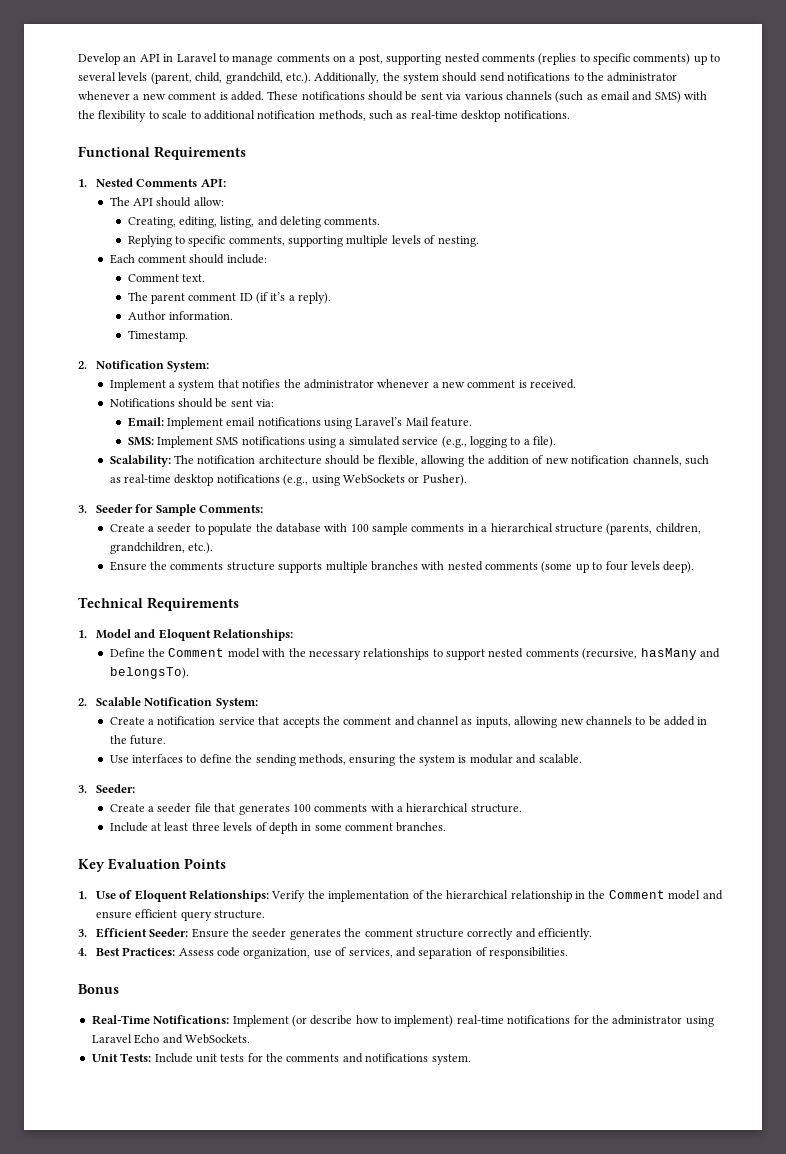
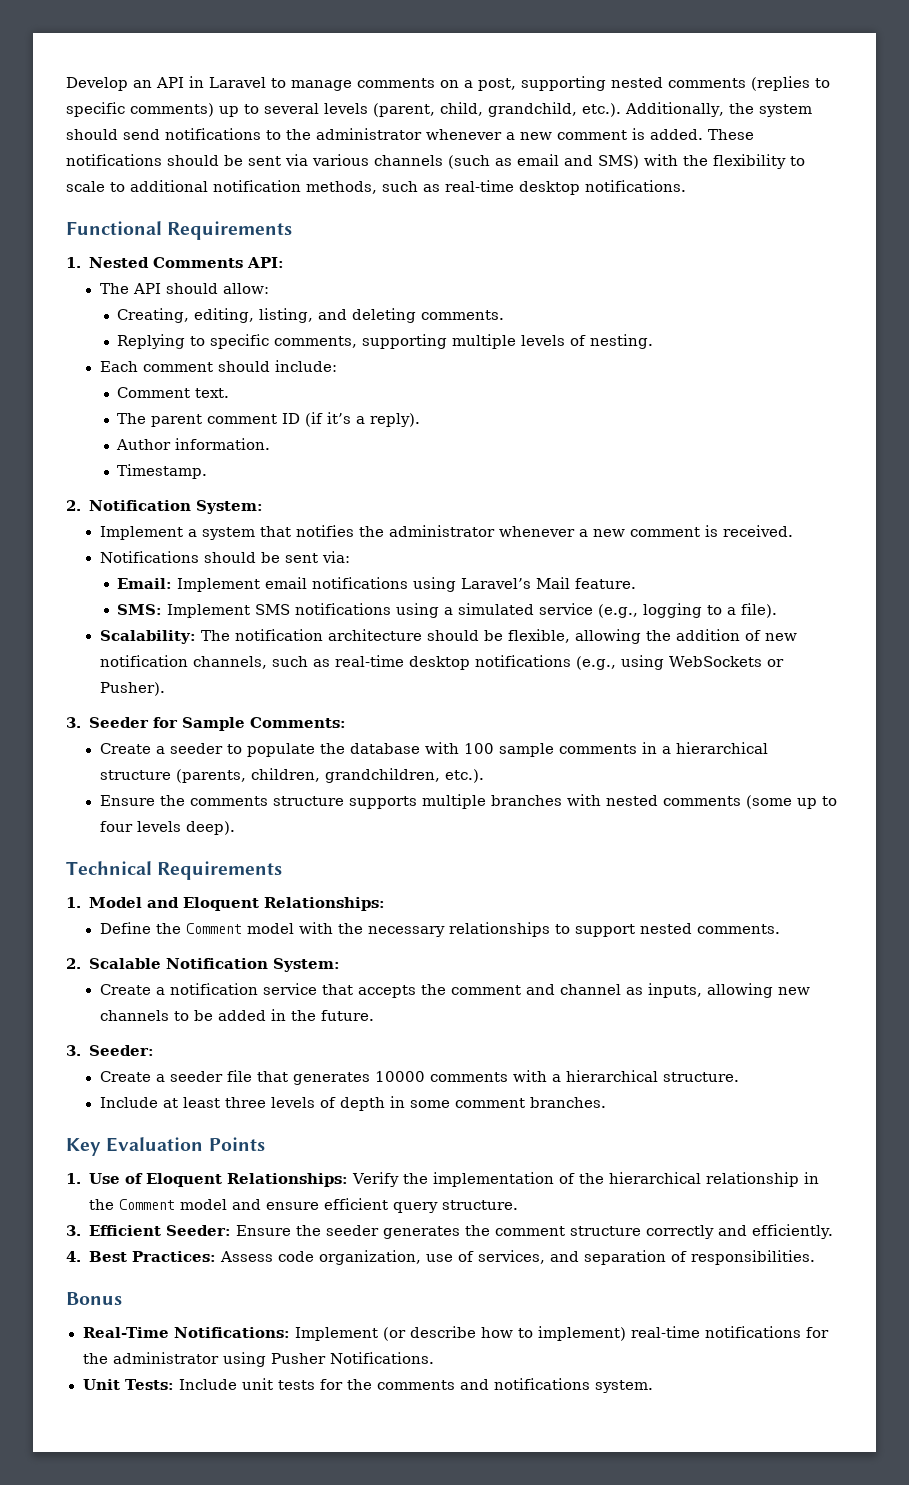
[525,648,720,660] [109,667,189,679] comments (recursive, hasMany and belongsTo). -> [696,924,780,934] comments.
[109,754,582,766] // Use interfaces to define the sending methods, ensuring the system is modular and scalable. -> (374, 1015) none
[292,804,311,812] 100 -> [374,1071,425,1082] 10000
[91,1034,250,1044] Laravel Echo and WebSockets. -> [270,1352,434,1364] Pusher Notifications.

